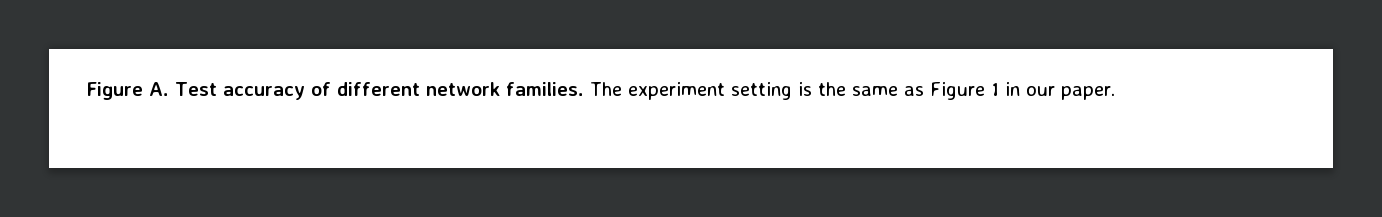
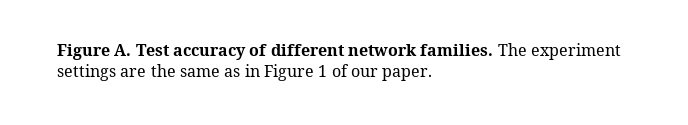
[730,82,812,100] setting is -> [57,64,147,81] settings are
(924, 91) none -> [244,64,260,77] in
[1004,82,1020,96] in -> [331,64,349,77] of

